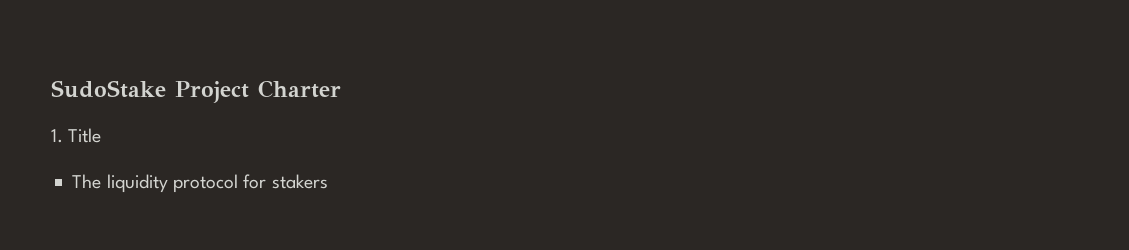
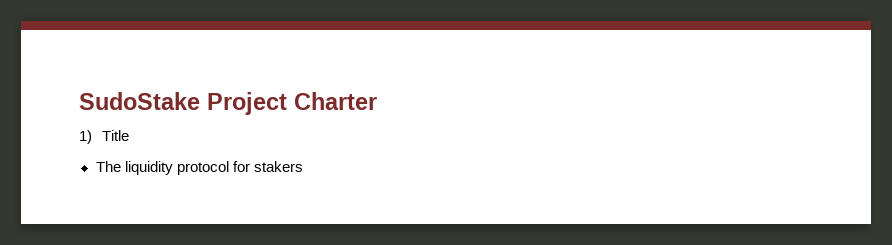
[51,129,63,143] 1. -> [79,130,92,144] 1)

